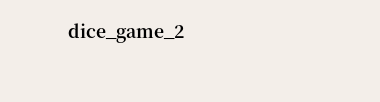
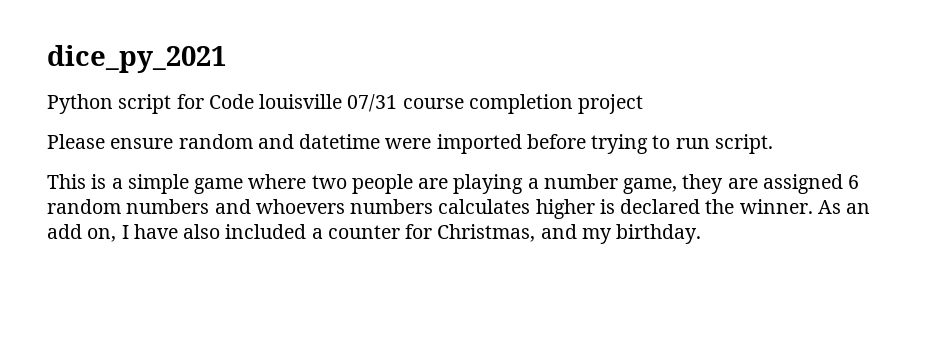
[68,23,184,43] dice_game_2 -> [47,45,226,73] [47,94,644,114] [47,134,773,154] [47,174,860,194] [47,199,871,219] [47,224,702,244] dice_py_2021 // Python script for Code louisville 07/31 course completion project // Please ensure random and datetime were imported before trying to run script. // This is a simple game where two people are playing a number game, they are assigned 6 random numbers and whoevers numbers calculates higher is declared the winner. As an add on, I have also included a counter for Christmas, and my birthday.

